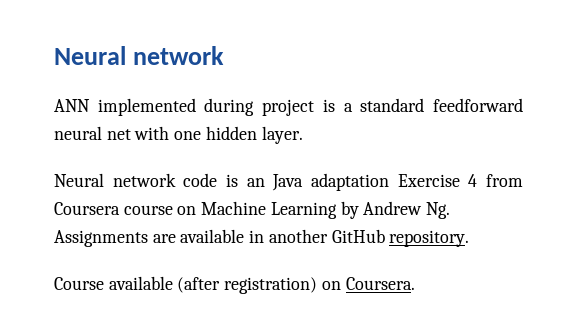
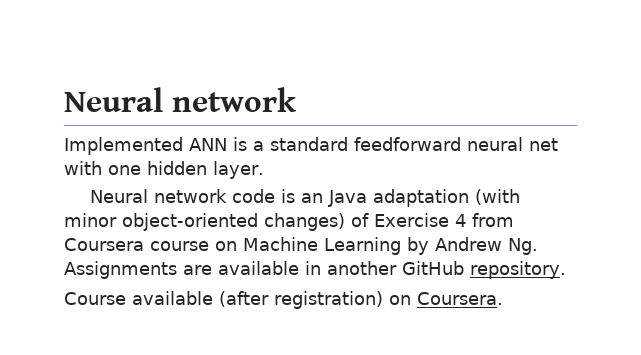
[54,98,315,116] ANN implemented during project -> [64,137,227,155] Implemented ANN
(389, 182) none -> [475,189,521,205] [64,213,369,231] (with minor object-oriented changes) of

